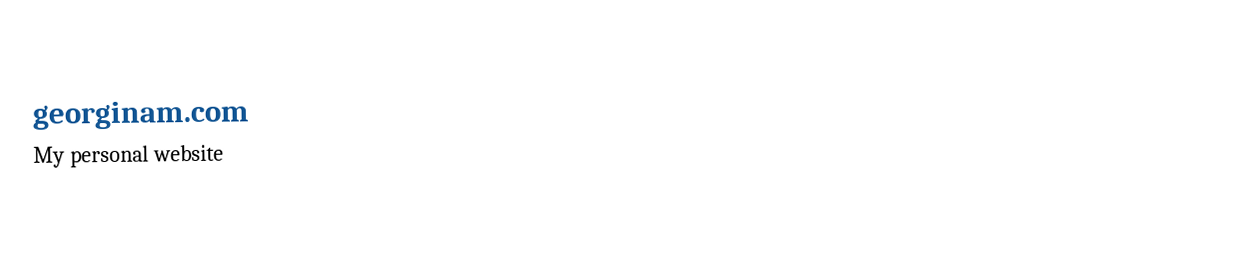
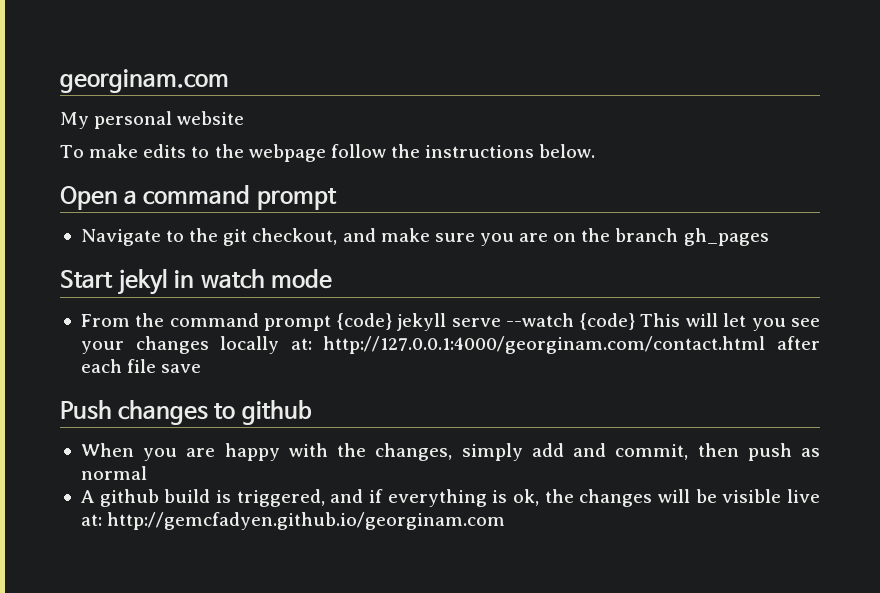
(224, 153) none -> [60,144,596,162] [60,185,337,210] [80,228,769,246] [60,268,332,295] [80,313,820,331] [80,336,820,354] [80,359,202,373] [60,400,312,425] [80,443,820,461] [80,466,147,480] [80,489,820,507] [80,512,506,530] // To make edits to the webpage follow the instructions below. // Open a command prompt // Navigate to the git checkout, and make sure you are on the branch gh_pages // Start jekyl in watch mode // From the command prompt {code} jekyll serve --watch {code} This will let you see your changes locally at: http://127.0.0.1:4000/georginam.com/contact.html after each file save // Push changes to github // When you are happy with the changes, simply add and commit, then push as normal // A github build is triggered, and if everything is ok, the changes will be visible live at: http://gemcfadyen.github.io/georginam.com

